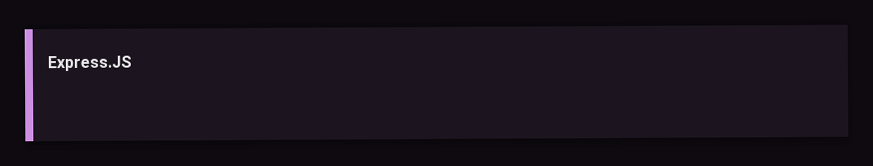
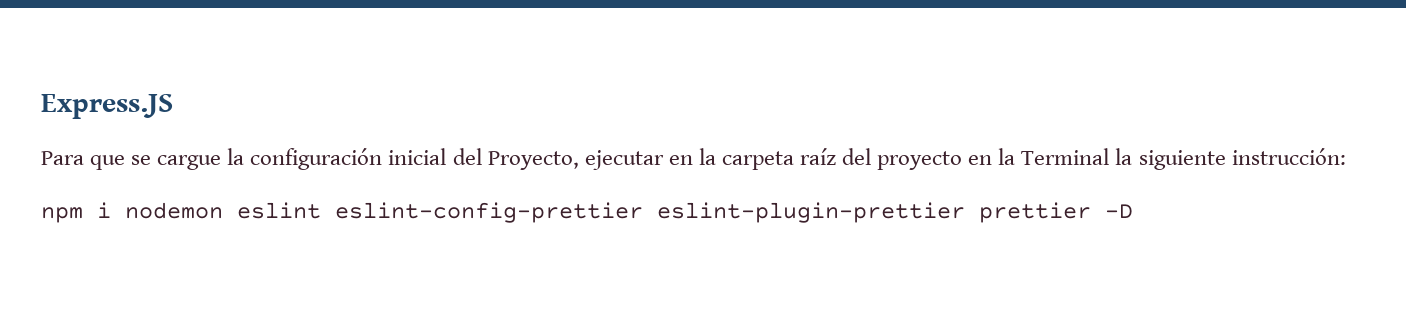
(132, 63) none -> [41,148,1346,170] [41,202,1133,223] // Para que se cargue la configuración inicial del Proyecto, ejecutar en la carpeta raíz del proyecto en la Terminal la siguiente instrucción: // npm i nodemon eslint eslint-config-prettier eslint-plugin-prettier prettier -D

